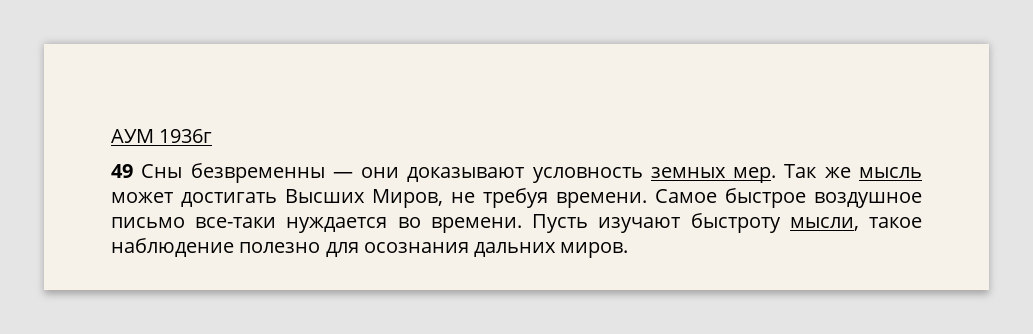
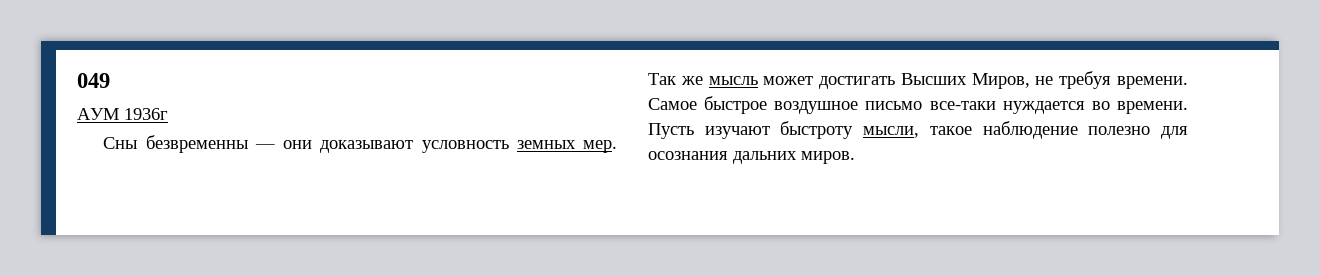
(111, 136) none -> [77,73,110,88] 049 //
[111,164,133,178] 49 -> (168, 114) none

